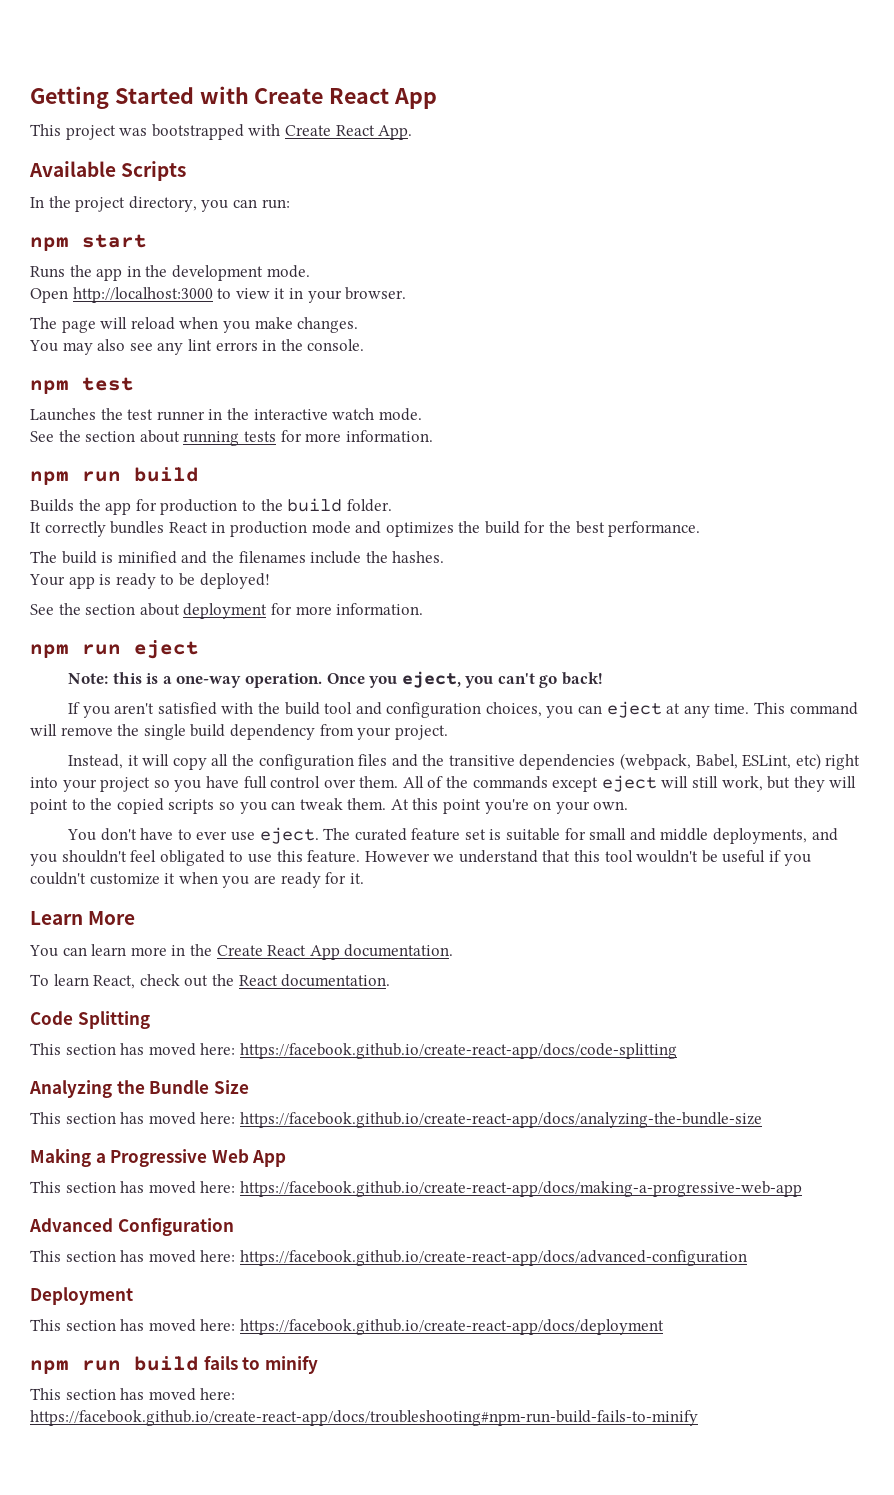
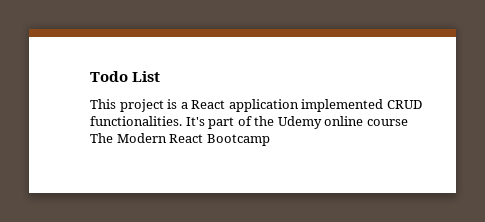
[30,86,438,109] [30,124,413,140] [29,161,187,181] [30,196,290,212] [30,234,147,251] [30,265,310,281] [30,287,407,303] [30,317,359,333] [29,339,365,355] [30,377,134,394] [30,408,422,421] [30,430,433,446] [30,467,199,485] [30,498,392,515] [30,521,701,537] [30,551,445,564] [29,573,270,589] [30,603,424,619] [30,640,199,659] [68,671,604,688] [68,701,858,718] [30,724,448,740] [68,753,861,770] [30,775,857,792] [30,798,629,814] [67,827,838,844] [30,850,811,866] [30,872,364,888] [30,911,136,925] [29,944,454,960] [30,974,391,989] [30,1011,150,1029] [30,1043,677,1059] [29,1080,249,1098] [30,1112,762,1128] [30,1148,287,1167] [30,1181,802,1197] [29,1218,234,1236] [30,1250,747,1266] [30,1287,133,1305] [30,1319,664,1335] [30,1356,318,1374] [30,1388,236,1401] [30,1410,698,1426] Getting Started with Create React App // This project was bootstrapped with Create React App. // Available Scripts // In the project directory, you can run: // npm start // Runs the app in the development mode. // Open http://localhost:3000 to view it in your browser. // The page will reload when you make changes. // You may also see any lint errors in the console. // npm test // Launches the test runner in the interactive watch mode. // See the section about running tests for more information. // npm run build // Builds the app for production to the build folder. // It correctly bundles React in production mode and optimizes the build for the best performance. // The build is minified and the filenames include the hashes. // Your app is ready to be deployed! // See the section about deployment for more information. // npm run eject // Note: this is a one-way operation. Once you eject, you can't go back! // If you aren't satisfied with the build tool and configuration choices, you can eject at any time. This command will remove the single build dependency from your project. // Instead, it will copy all the configuration files and the transitive dependencies (webpack, Babel, ESLint, etc) right into your project so you have full control over them. All of the commands except eject will still work, but they will point to the copied scripts so you can tweak them. At this point you're on your own. // You don't have to ever use eject. The curated feature set is suitable for small and middle deployments, and you shouldn't feel obligated to use this feature. However we understand that this tool wouldn't be useful if you couldn't customize it when you are ready for it. // Learn More // You can learn more in the Create React App documentation. // To learn React, check out the React documentation. // Code Splitting // This section has moved here: https://facebook.github.io/create-react-app/docs/code-splitting // Analyzing the Bundle Size // This section has moved here: https://facebook.github.io/create-react-app/docs/analyzing-the-bundle-size // Making a Progressive Web App // This section has moved here: https://facebook.github.io/create-react-app/docs/making-a-progressive-web-app // Advanced Configuration // This section has moved here: https://facebook.github.io/create-react-app/docs/advanced-configuration // Deployment // This section has moved here: https://facebook.github.io/create-react-app/docs/deployment // npm run build fails to minify // This section has moved here: https://facebook.github.io/create-react-app/docs/troubleshooting#npm-run-build-fails-to-minify -> [90,71,161,82] [90,99,422,112] [90,116,408,129] [90,133,270,146] Todo List // This project is a React application implemented CRUD functionalities. It's part of the Udemy online course The Modern React Bootcamp

